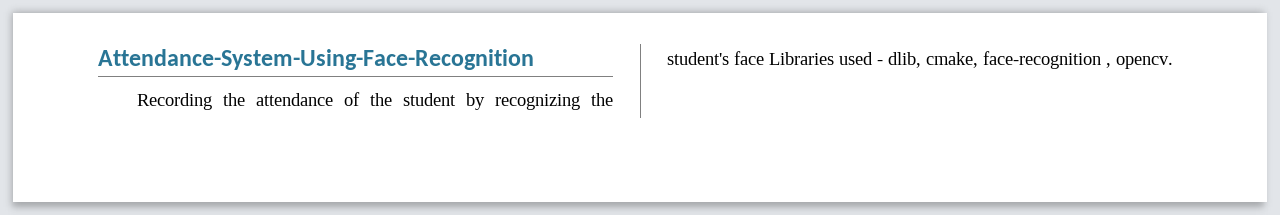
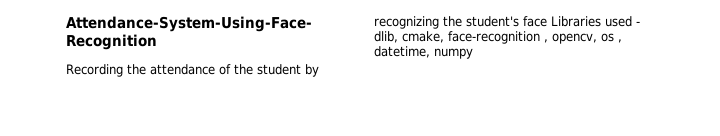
[1116,56,1173,69] opencv. -> [552,33,622,44] [374,46,473,59] opencv, os , datetime, numpy

